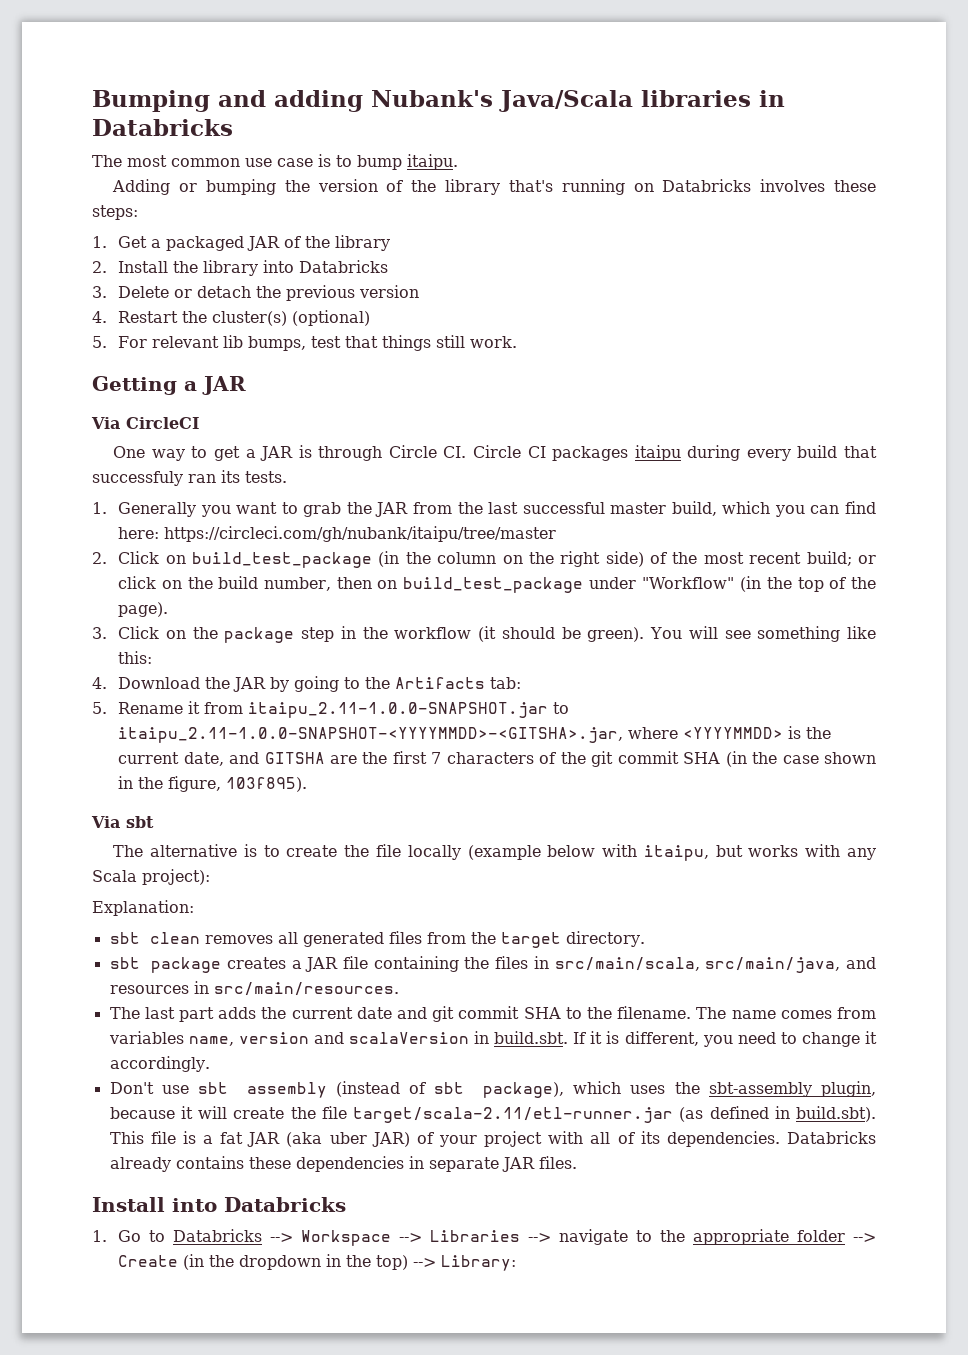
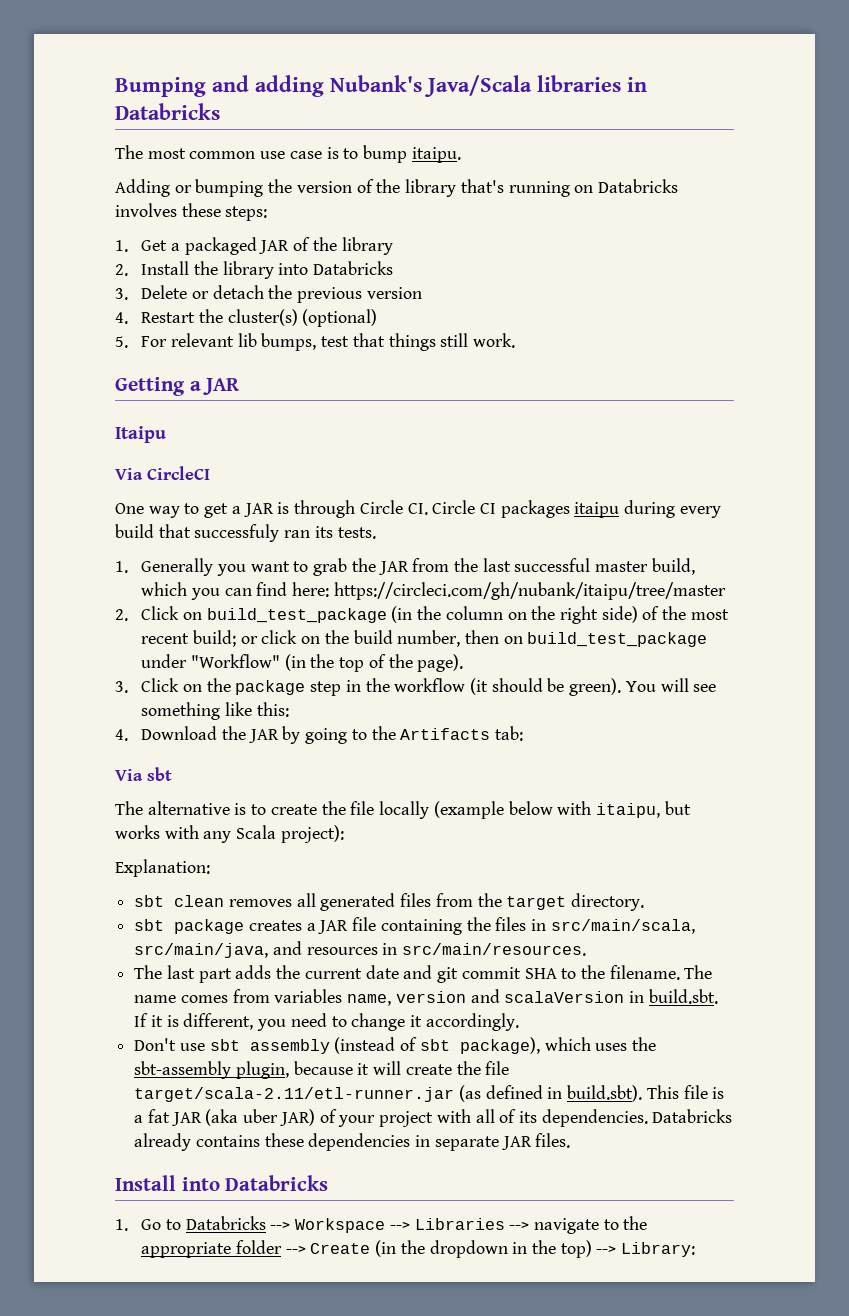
(246, 385) none -> [115,426,166,443] // Itaipu
[92,701,570,718] [118,726,832,743] [118,751,876,767] [118,776,308,792] // 5. Rename it from itaipu_2.11-1.0.0-SNAPSHOT.jar to itaipu_2.11-1.0.0-SNAPSHOT-<YYYYMMDD>-<GITSHA>.jar, where <YYYYMMDD> is the current date, and GITSHA are the first 7 characters of the git commit SHA (in the case shown in the figure, 103f895). -> (523, 733) none

